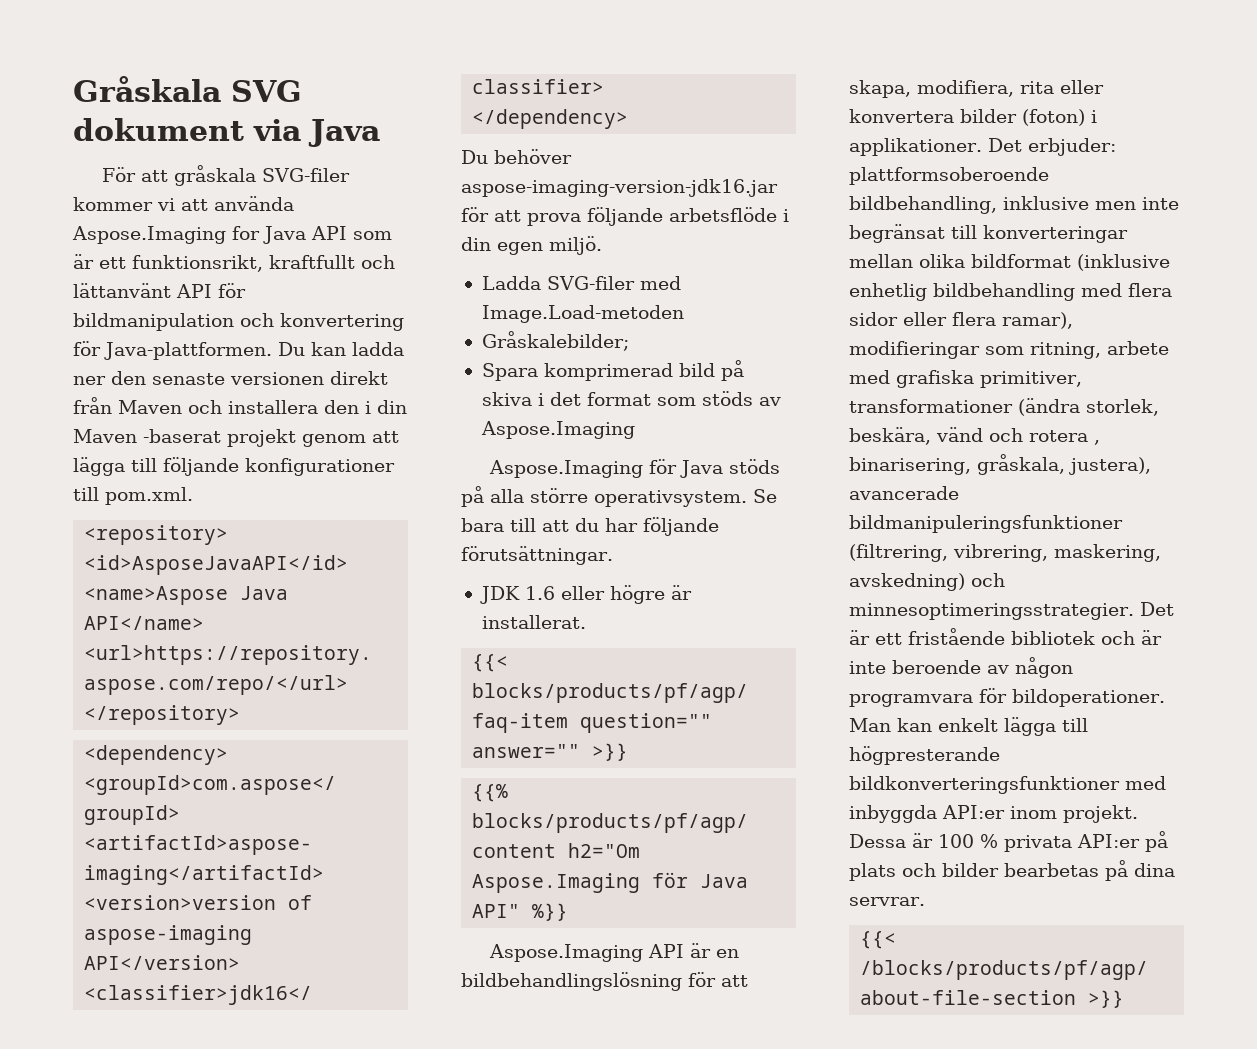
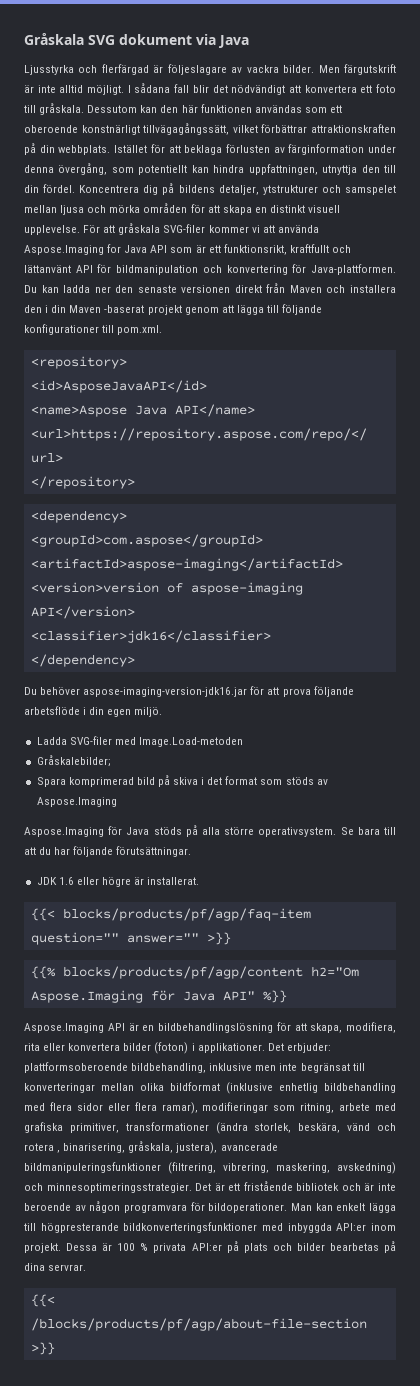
(380, 133) none -> [24,64,396,75] [24,83,396,95] [24,103,342,115] [24,123,396,135] [24,143,396,155] [24,163,396,175] [24,183,396,195] [24,203,341,215] [24,225,80,235] Ljusstyrka och flerfärgad är följeslagare av vackra bilder. Men färgutskrift är inte alltid möjligt. I sådana fall blir det nödvändigt att konvertera ett foto till gråskala. Dessutom kan den här funktionen användas som ett oberoende konstnärligt tillvägagångssätt, vilket förbättrar attraktionskraften på din webbplats. Istället för att beklaga förlusten av färginformation under denna övergång, som potentiellt kan hindra uppfattningen, utnyttja den till din fördel. Koncentrera dig på bildens detaljer, ytstrukturer och samspelet mellan ljusa och mörka områden för att skapa en distinkt visuell upplevelse.

